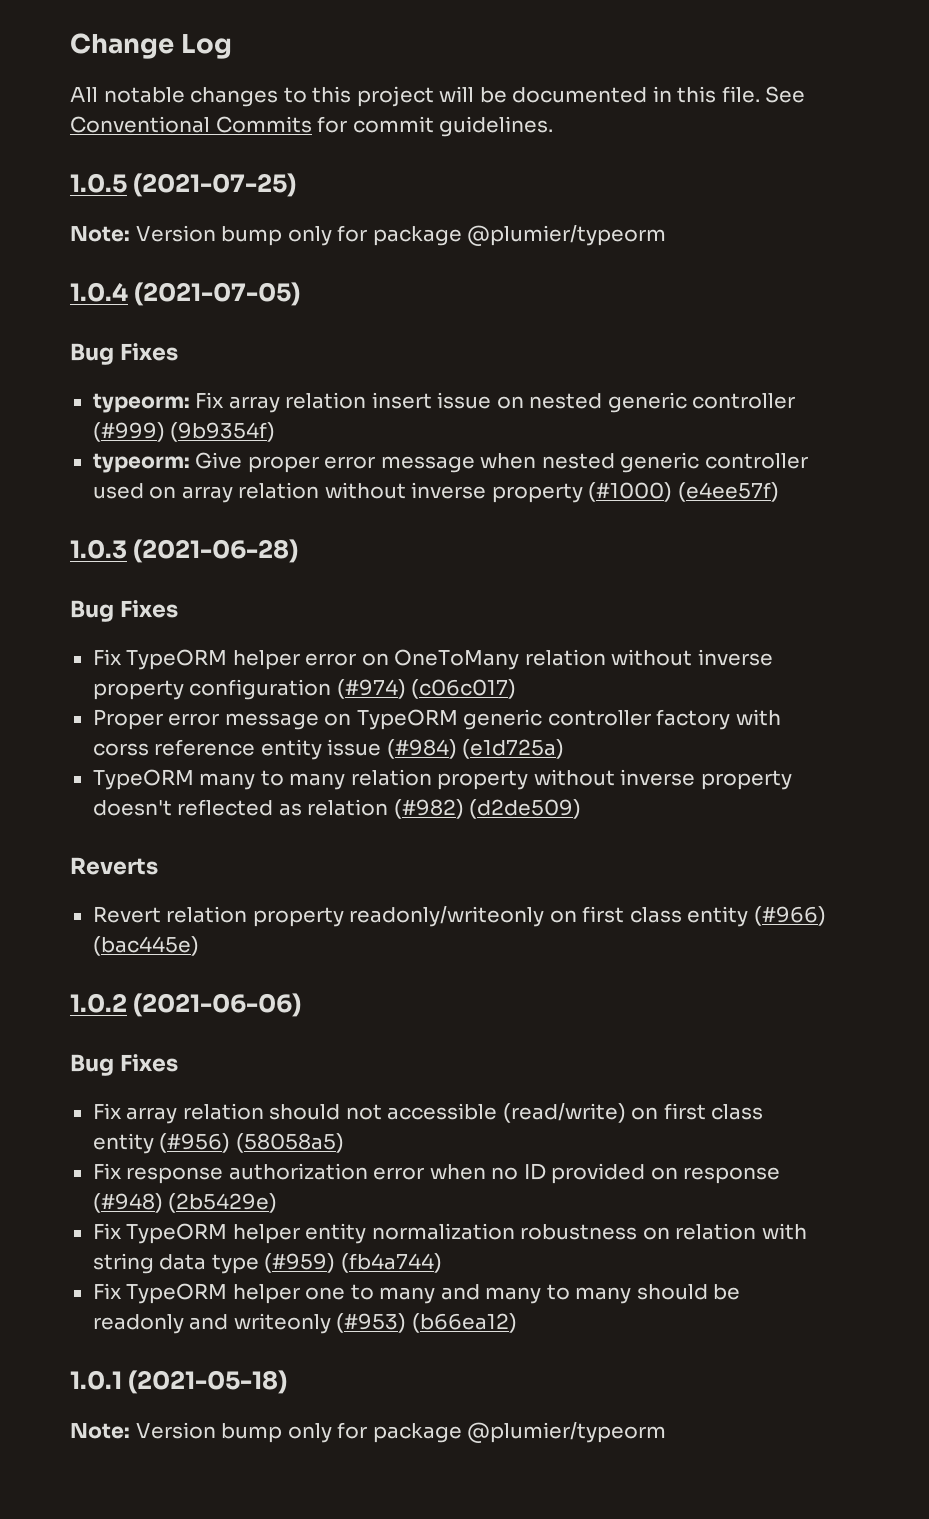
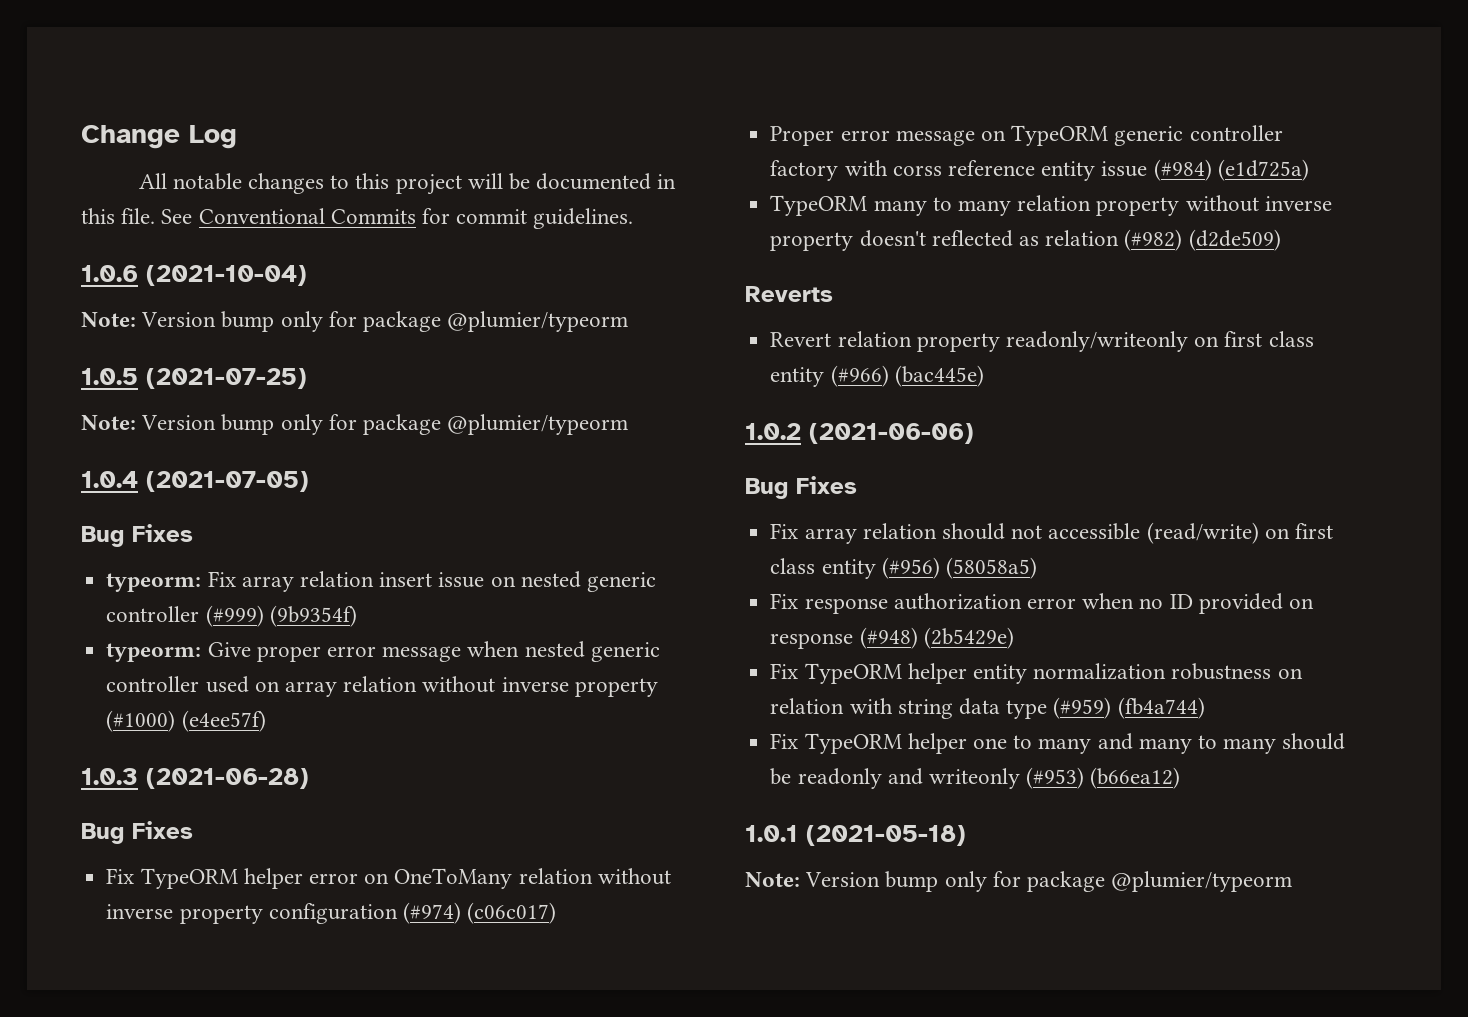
(554, 126) none -> [81,265,307,286] [81,311,629,332] // 1.0.6 (2021-10-04) // Note: Version bump only for package @plumier/typeorm

